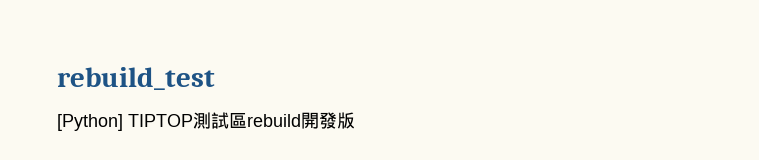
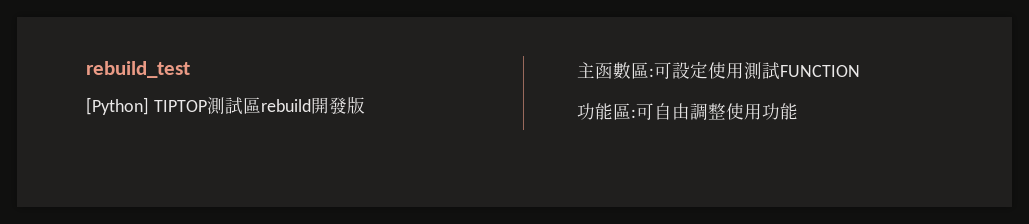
(355, 120) none -> [577,61,861,80] [577,103,799,120] // 主函數區:可設定使用測試FUNCTION // 功能區:可自由調整使用功能

